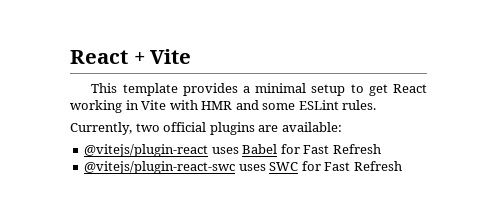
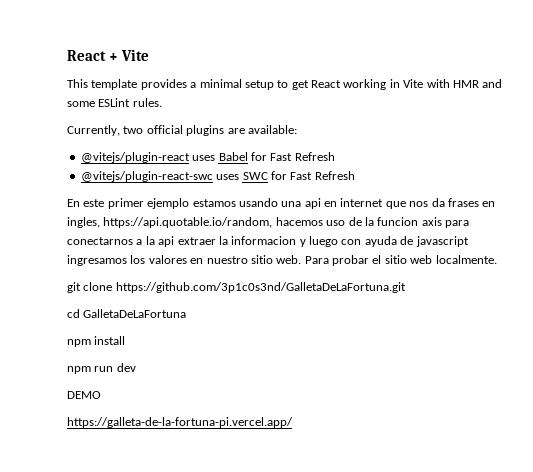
(402, 166) none -> [67,198,496,209] [67,217,469,228] [67,236,469,247] [67,255,497,266] [67,282,406,293] [67,309,187,318] [67,336,126,347] [67,363,136,374] [67,391,101,399] [67,417,293,428] // En este primer ejemplo estamos usando una api en internet que nos da frases en ingles, https://api.quotable.io/random, hacemos uso de la funcion axis para conectarnos a la api extraer la informacion y luego con ayuda de javascript ingresamos los valores en nuestro sitio web. Para probar el sitio web localmente. // git clone https://github.com/3p1c0s3nd/GalletaDeLaFortuna.git // cd GalletaDeLaFortuna // npm install // npm run dev // DEMO // https://galleta-de-la-fortuna-pi.vercel.app/

